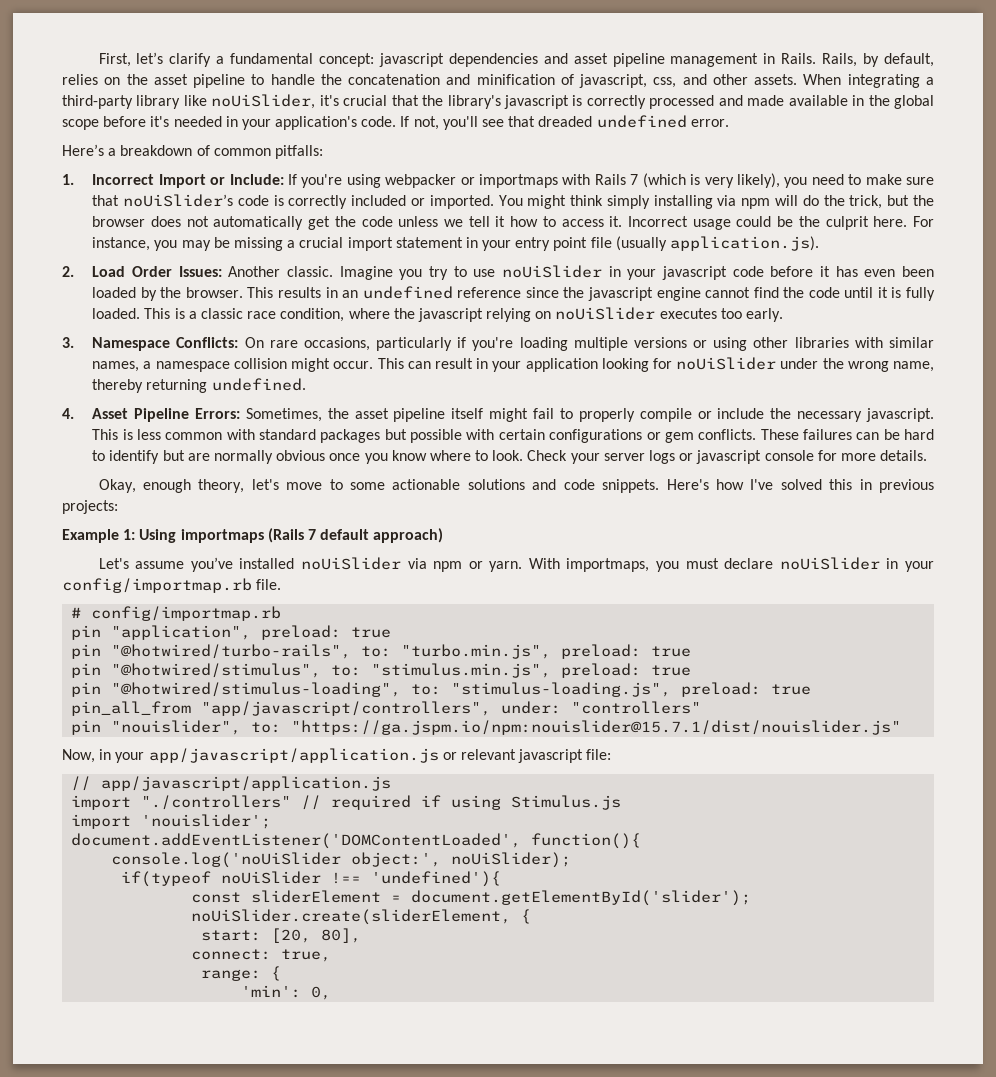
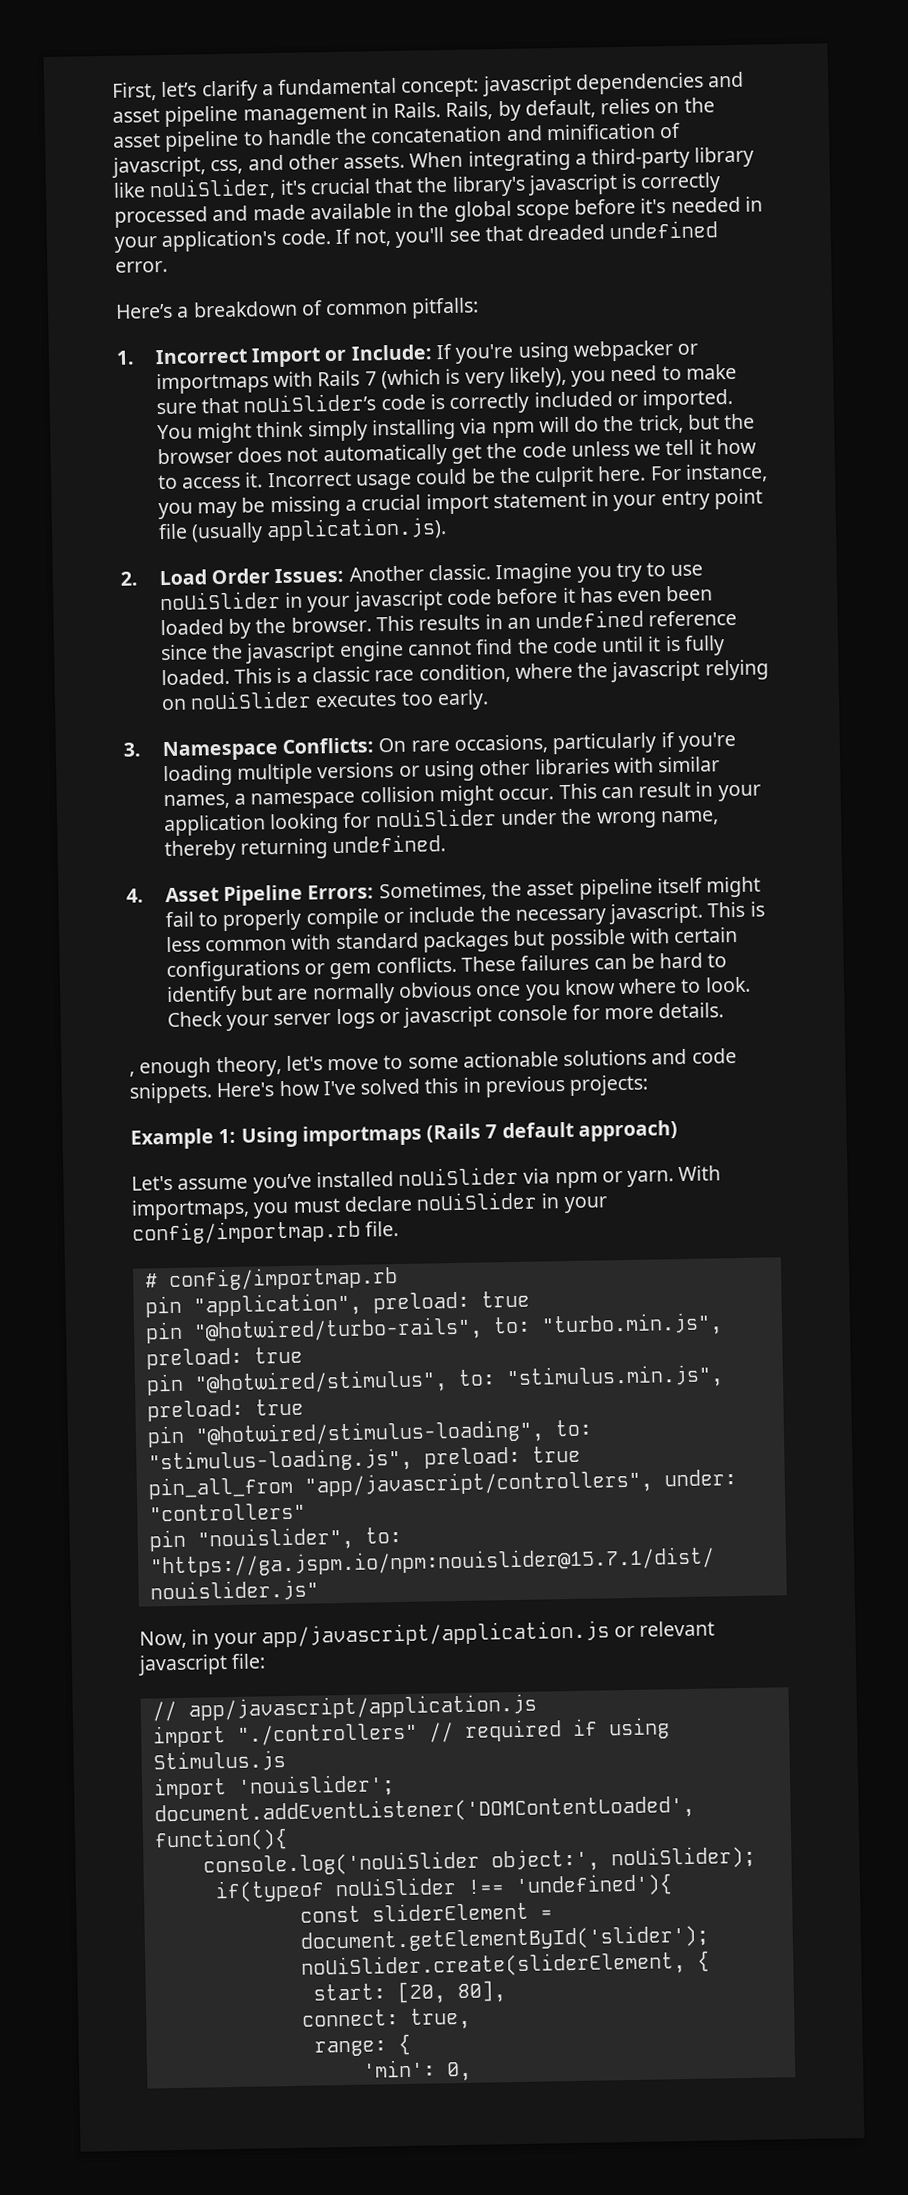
[98,479,136,493] Okay, -> [129,1071,135,1077] ,

